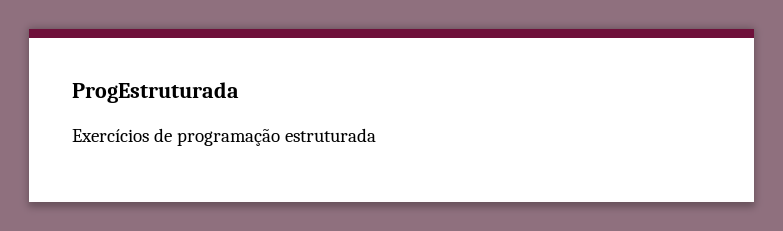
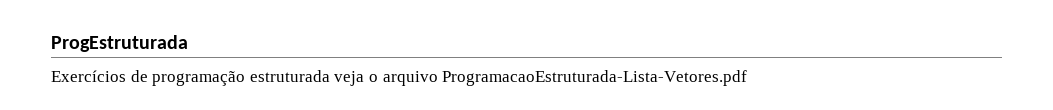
(377, 135) none -> [334,70,748,86] veja o arquivo ProgramacaoEstruturada-Lista-Vetores.pdf

